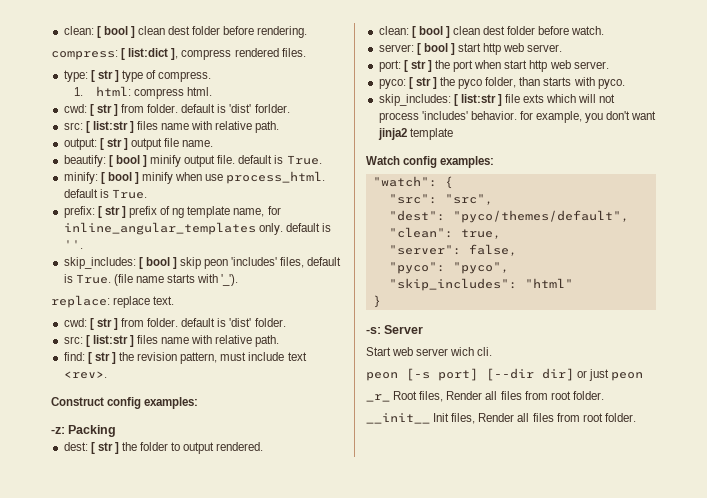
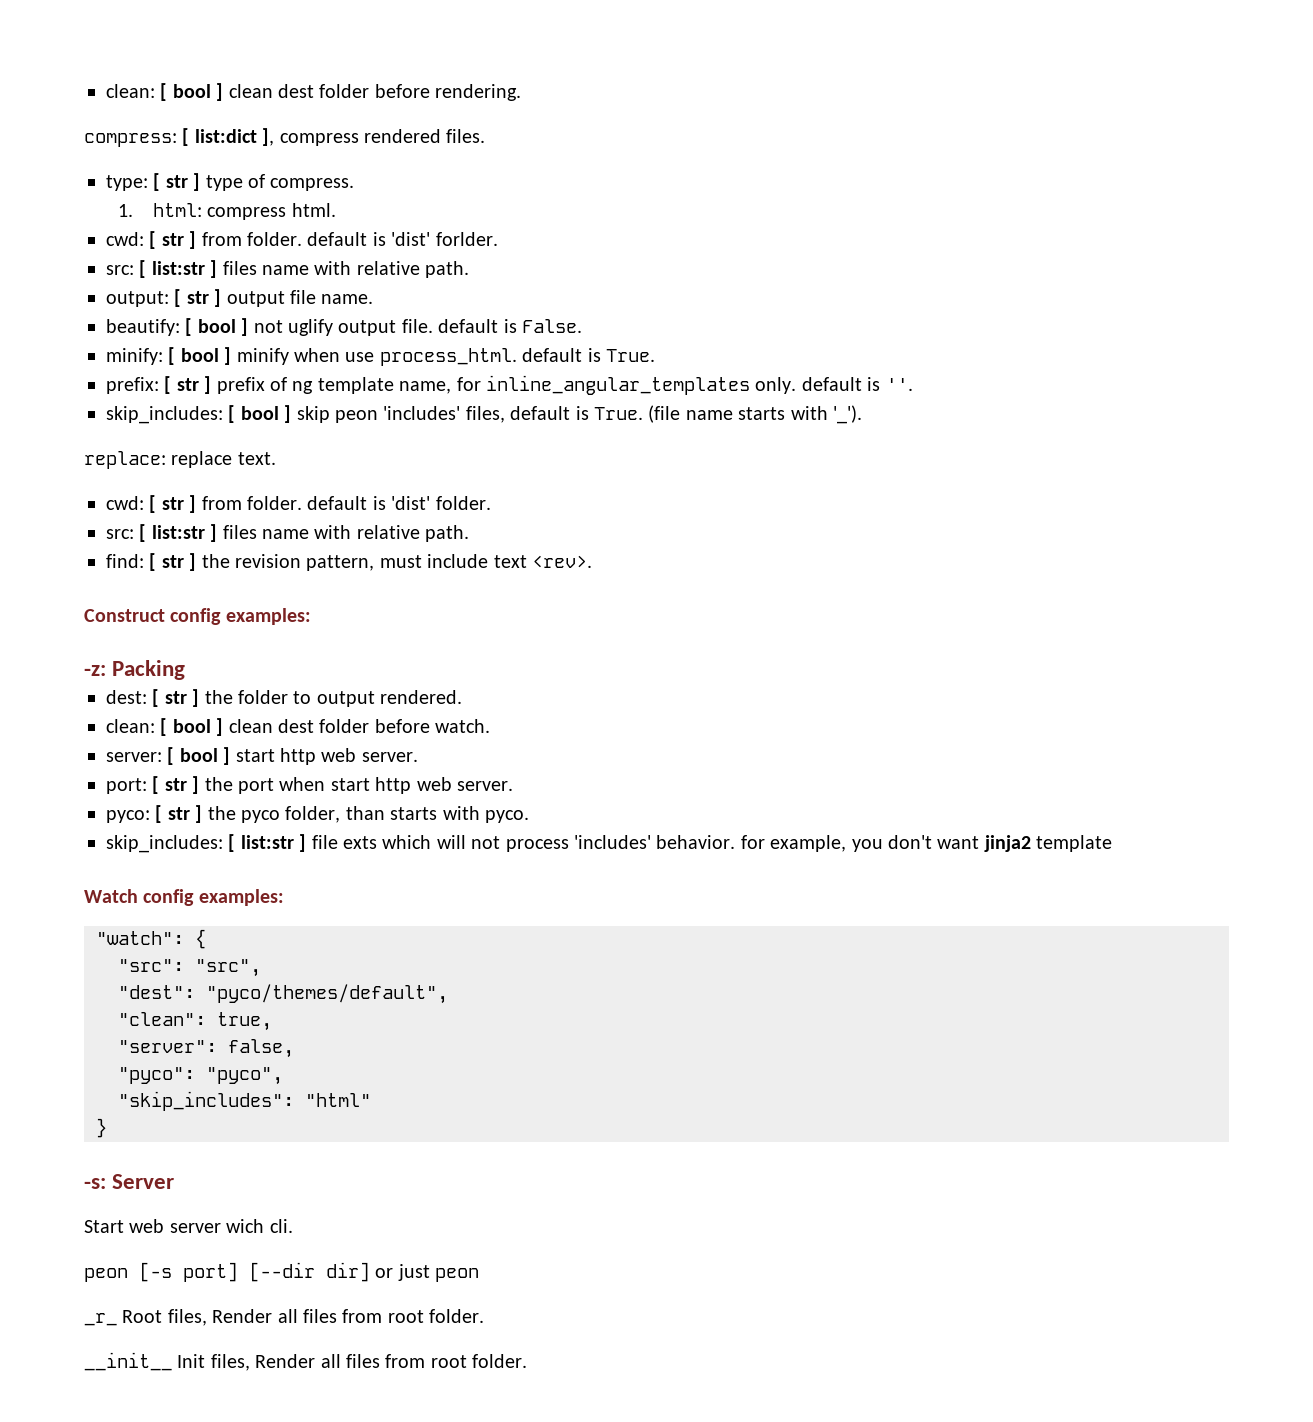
[150,155,182,167] minify -> [253,319,333,336] not uglify
[286,155,322,165] True. -> [522,319,582,333] False.

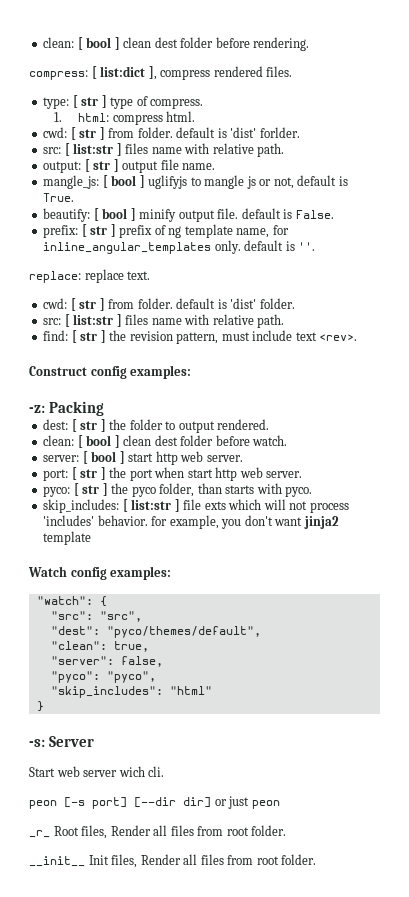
(374, 299) none -> [43,175,348,189] [43,193,75,202] // mangle_js: [ bool ] uglifyjs to mangle js or not, default is True.
[253,319,333,336] not uglify -> [139,209,177,222] minify
[106,347,655,366] // minify: [ bool ] minify when use process_html. default is True. -> (334, 214) none
[106,405,862,424] // skip_includes: [ bool ] skip peon 'includes' files, default is True. (file name starts with '_'). -> (316, 246) none

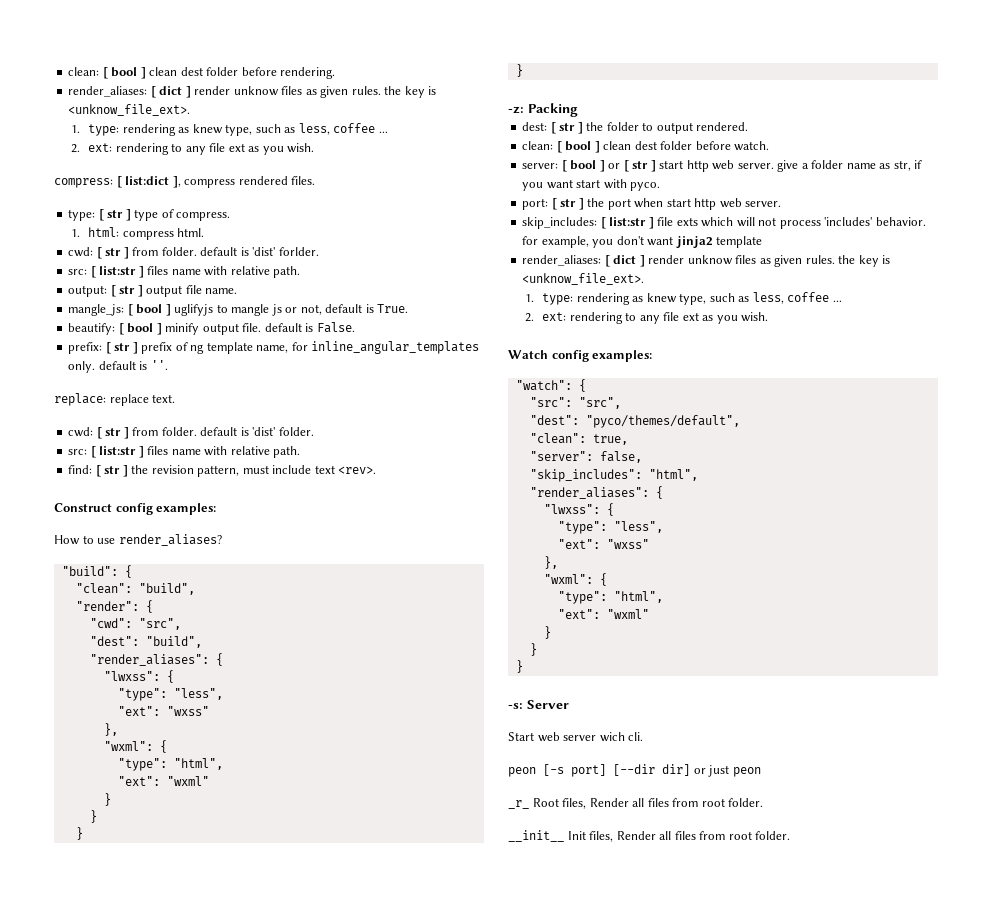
(310, 44) none -> [68,86,437,98] [68,104,191,116] [71,123,388,136] [71,143,315,155] // render_aliases: [ dict ] render unknow files as given rules. the key is <unknow_file_ext>. // 1. type: rendering as knew type, such as less, coffee ... // 2. ext: rendering to any file ext as you wish.
(192, 372) none -> [54,534,222,546] [61,565,132,578] [75,583,195,595] [75,600,153,613] [89,618,181,630] [89,636,202,648] [89,653,223,666] [103,670,174,683] [117,688,223,701] [117,706,209,716] [103,723,118,736] [103,740,167,753] [117,758,223,771] [117,776,209,786] [103,793,111,806] [89,810,97,823] [75,827,83,840] [515,64,523,77] // How to use render_aliases? // "build": { // "clean": "build", // "render": { // "cwd": "src", // "dest": "build", // "render_aliases": { // "lwxss": { // "type": "less", // "ext": "wxss" // }, // "wxml": { // "type": "html", // "ext": "wxml" // } // } // } // }
[128,451,243,465] start http web server. -> [608,160,923,172] [522,179,661,191] or [ str ] start http web server. give a folder name as str, if you want start with pyco.
[43,483,313,497] // pyco: [ str ] the pyco folder, than starts with pyco. -> (782, 204) none
(92, 538) none -> [522,255,891,267] [522,273,645,285] [525,292,842,305] [525,312,769,324] // render_aliases: [ dict ] render unknow files as given rules. the key is <unknow_file_ext>. // 1. type: rendering as knew type, such as less, coffee ... // 2. ext: rendering to any file ext as you wish.
[50,671,156,683] [50,686,212,698] "pyco": "pyco", // "skip_includes": "html" -> [529,469,698,482] [529,486,663,499] [543,503,614,516] [557,521,663,534] [557,539,649,549] [543,556,558,569] [543,573,607,586] [557,591,663,604] [557,609,649,619] [543,626,551,639] [529,643,537,656] "skip_includes": "html", // "render_aliases": { // "lwxss": { // "type": "less", // "ext": "wxss" // }, // "wxml": { // "type": "html", // "ext": "wxml" // } // }

